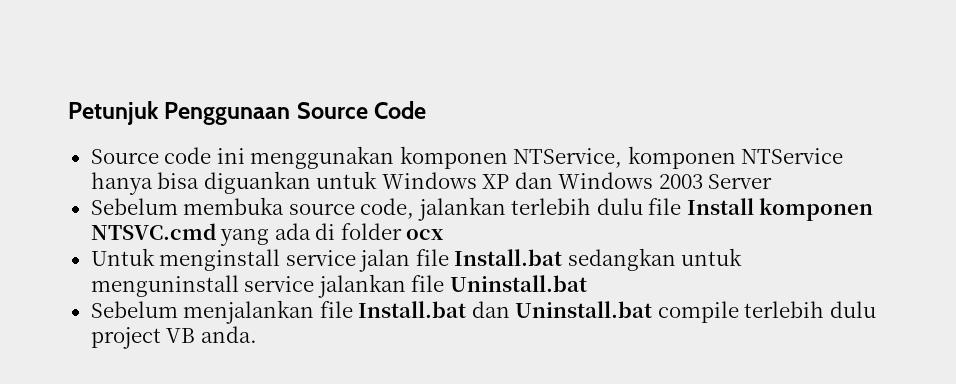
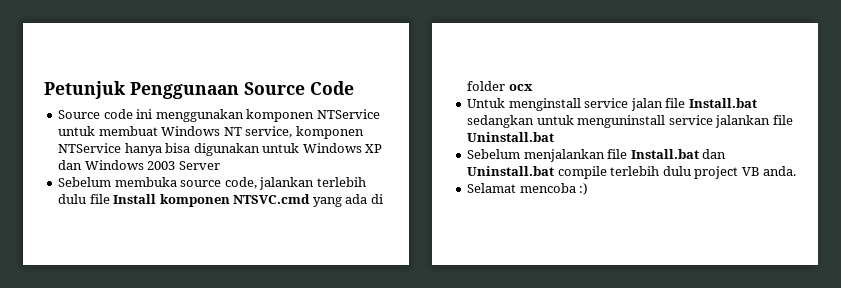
[513,148,623,168] NTService, -> [316,109,380,119] [58,126,293,138] NTService untuk membuat Windows NT service,
[203,171,311,194] diguankan -> [193,143,260,156] digunakan
(257, 334) none -> [467,183,589,195] // Selamat mencoba :)

